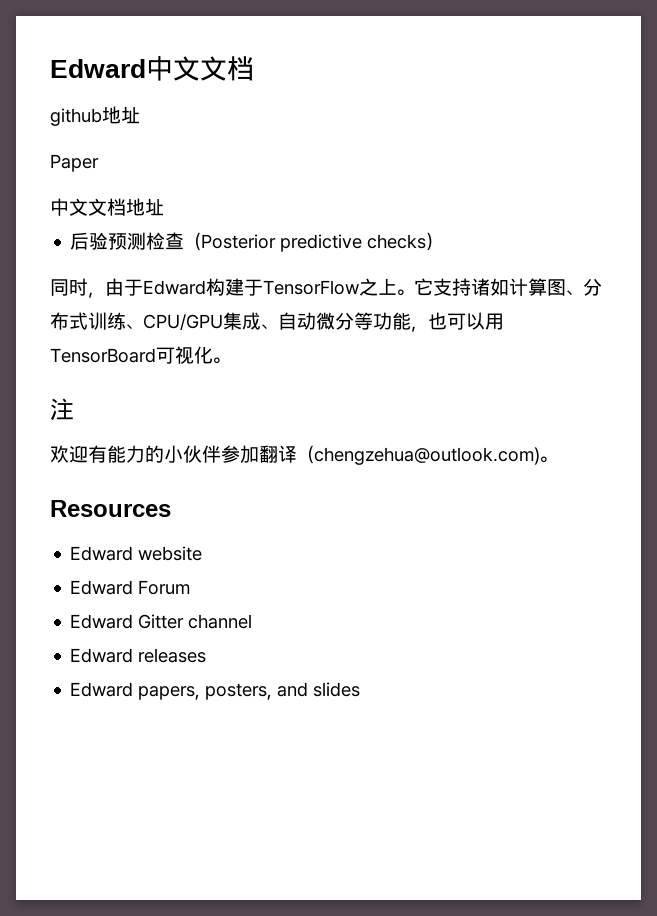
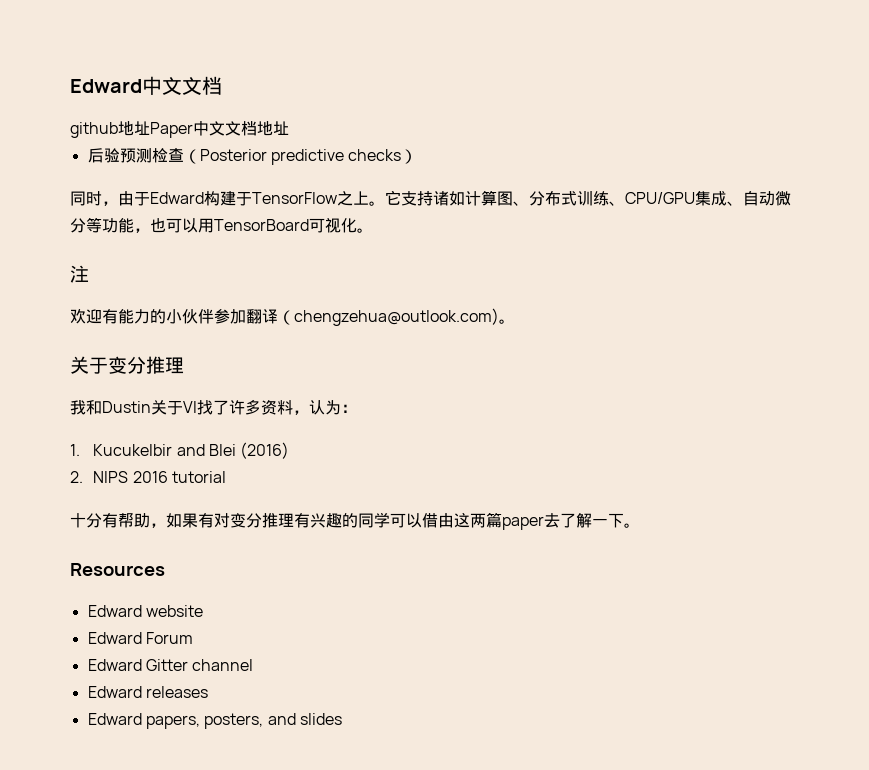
(140, 115) // -> (150, 128) none
(99, 163) // -> (193, 130) none
(557, 459) none -> [70,356,184,374] [70,399,357,415] [70,442,290,459] [70,471,226,483] [70,512,640,530] // 关于变分推理 // 我和Dustin关于VI找了许多资料，认为： // 1. Kucukelbir and Blei (2016) // 2. NIPS 2016 tutorial // 十分有帮助，如果有对变分推理有兴趣的同学可以借由这两篇paper去了解一下。

